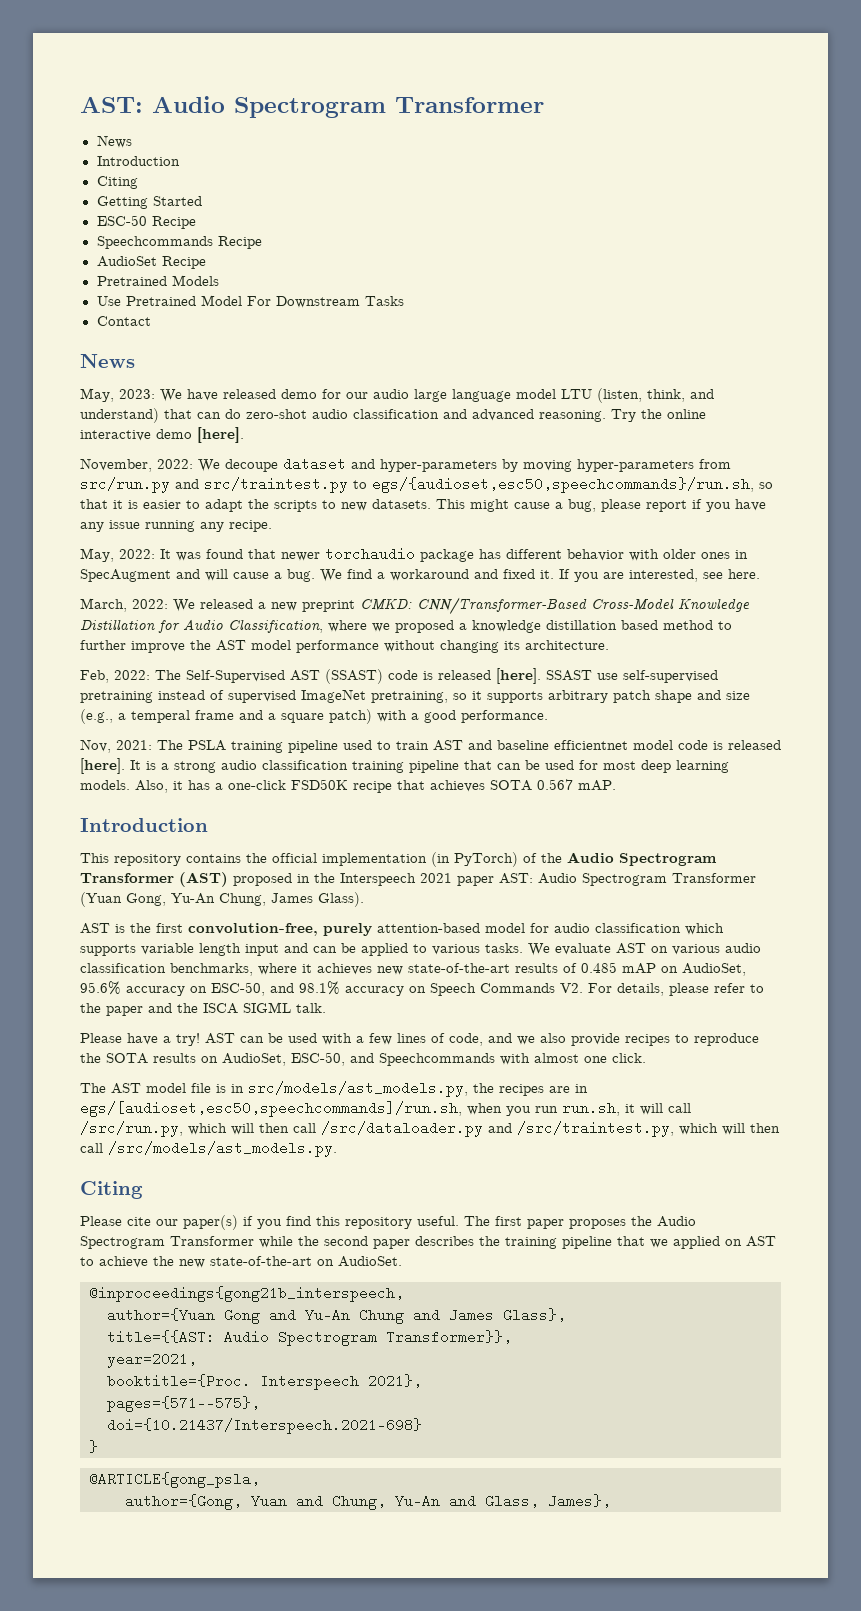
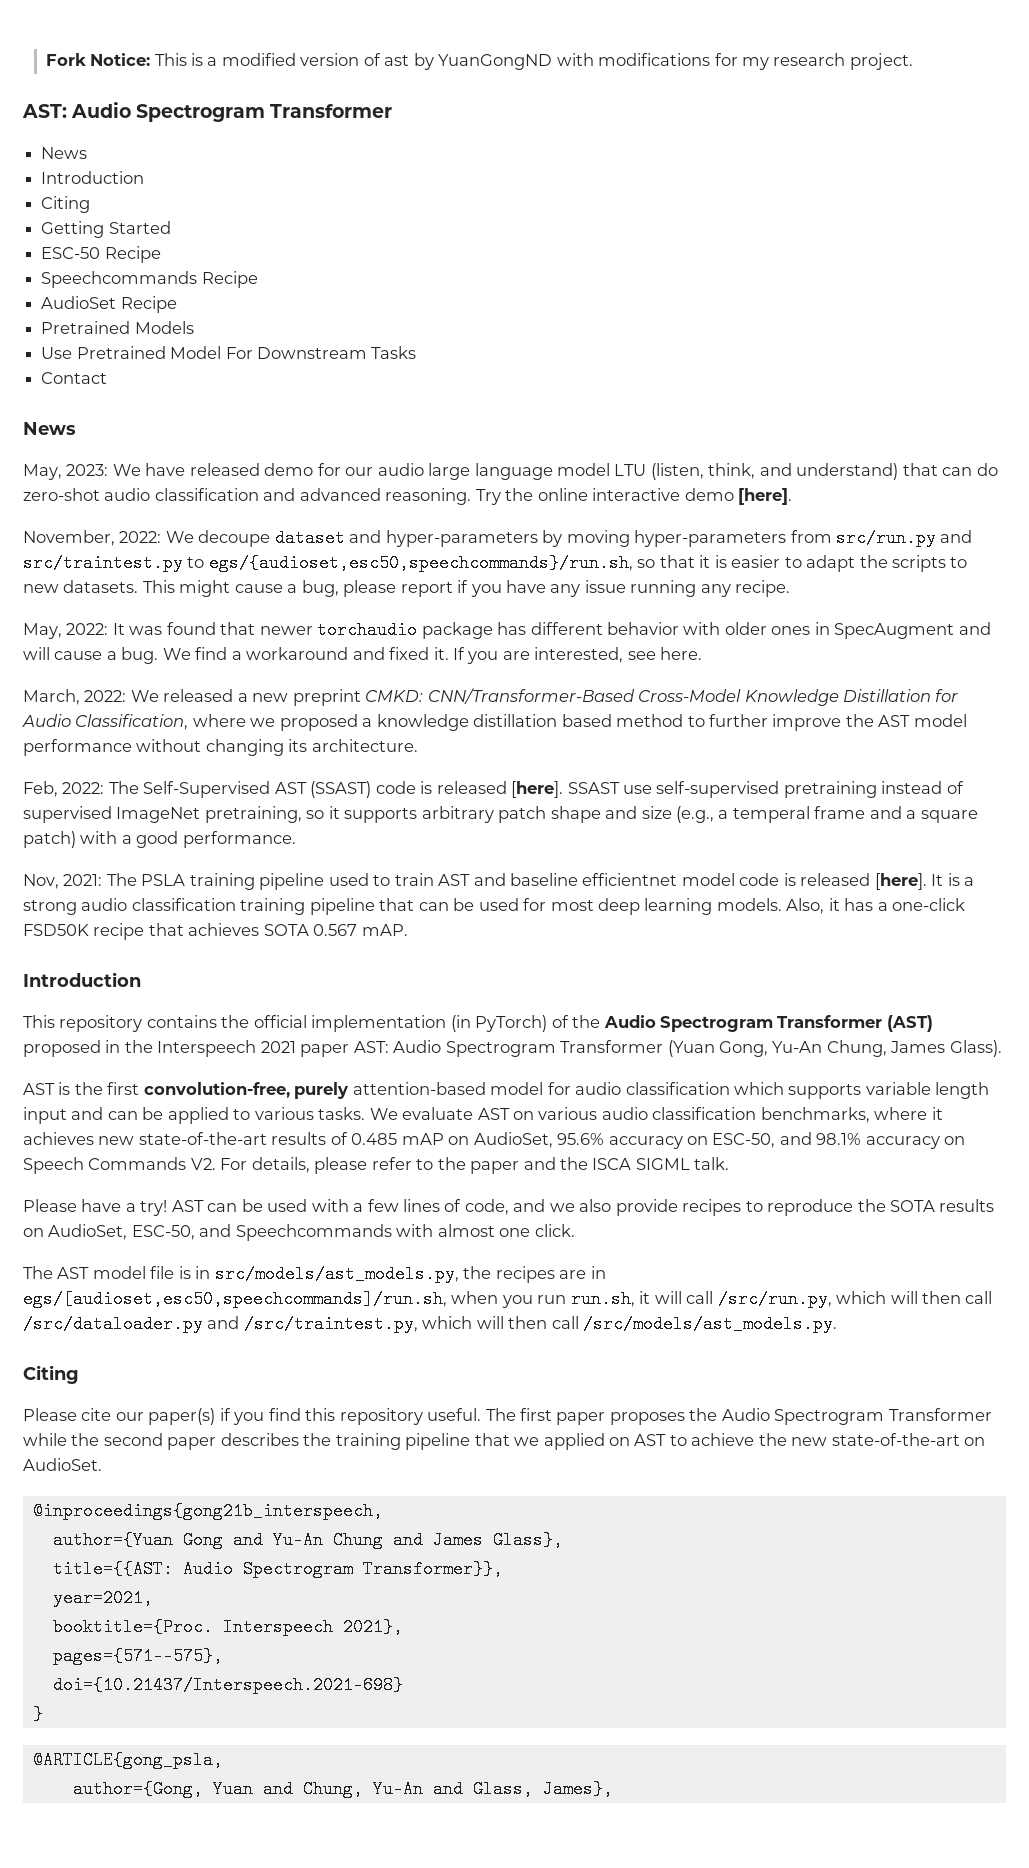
(80, 104) none -> [45,53,913,70] Fork Notice: This is a modified version of ast by YuanGongND with modifications for my research project. //

